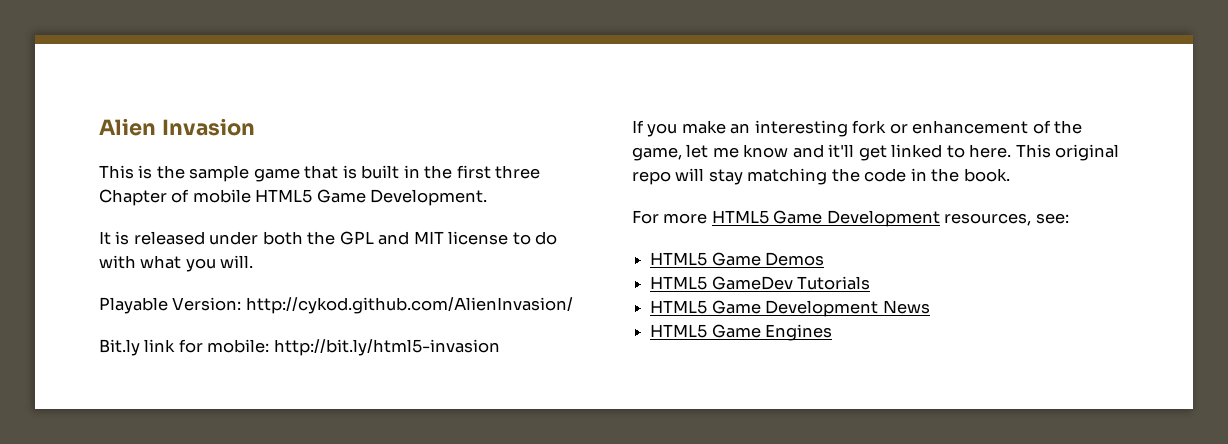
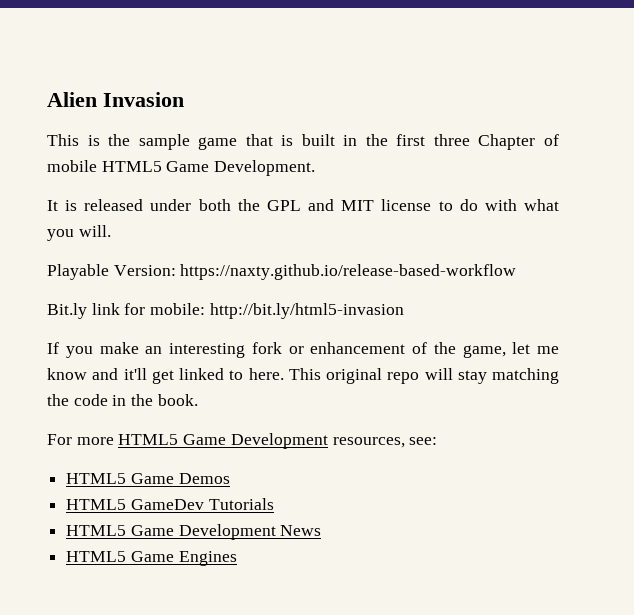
[245,297,573,314] http://cykod.github.com/AlienInvasion/ -> [180,264,517,280] https://naxty.github.io/release-based-workflow

